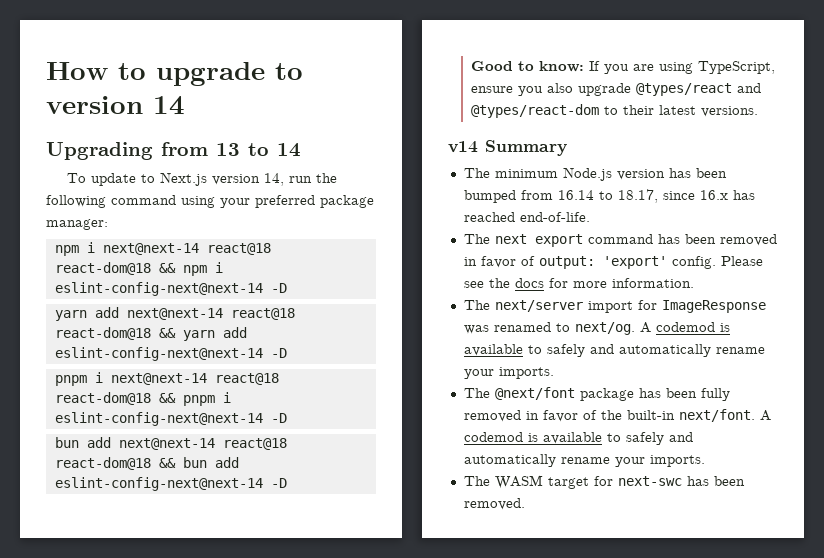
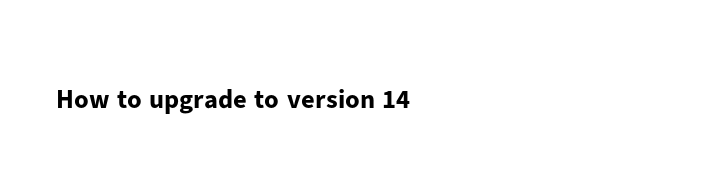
[46,142,301,160] [66,172,337,186] [46,195,374,208] [46,219,108,230] [54,242,271,256] [54,262,223,276] [54,282,287,296] [54,307,295,321] [54,327,247,341] [54,347,287,361] [54,372,279,386] [54,392,231,406] [54,412,287,426] [54,437,287,450] [54,457,239,470] [54,477,287,491] [471,61,776,74] [471,83,762,96] [471,104,759,118] [448,140,567,156] [463,167,727,181] [463,189,755,203] [463,212,590,222] [463,234,777,247] [463,256,763,269] [463,278,694,288] [463,300,766,313] [463,322,730,335] [463,344,765,357] [463,367,554,379] [463,387,730,401] [463,409,771,422] [463,432,693,445] [463,454,705,467] [463,475,745,489] [463,498,525,510] // Upgrading from 13 to 14 // To update to Next.js version 14, run the following command using your preferred package manager: // npm i next@next-14 react@18 react-dom@18 && npm i eslint-config-next@next-14 -D // yarn add next@next-14 react@18 react-dom@18 && yarn add eslint-config-next@next-14 -D // pnpm i next@next-14 react@18 react-dom@18 && pnpm i eslint-config-next@next-14 -D // bun add next@next-14 react@18 react-dom@18 && bun add eslint-config-next@next-14 -D // Good to know: If you are using TypeScript, ensure you also upgrade @types/react and @types/react-dom to their latest versions. // v14 Summary // The minimum Node.js version has been bumped from 16.14 to 18.17, since 16.x has reached end-of-life. // The next export command has been removed in favor of output: 'export' config. Please see the docs for more information. // The next/server import for ImageResponse was renamed to next/og. A codemod is available to safely and automatically rename your imports. // The @next/font package has been fully removed in favor of the built-in next/font. A codemod is available to safely and automatically rename your imports. // The WASM target for next-swc has been removed. -> (410, 99) none

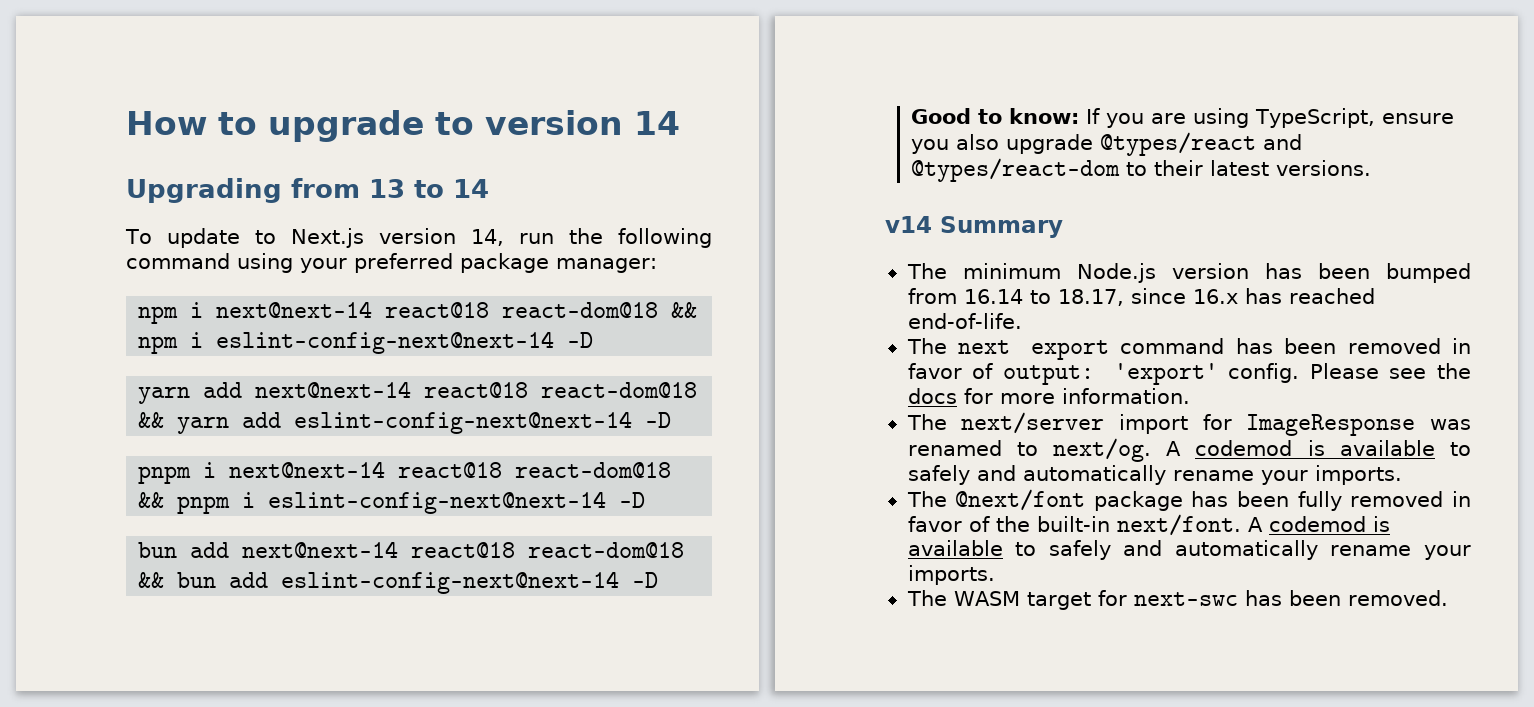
(410, 99) none -> [126,178,489,203] [125,228,712,248] [126,253,657,273] [138,301,698,324] [138,331,594,354] [138,381,698,404] [138,411,672,434] [138,461,672,484] [138,491,646,514] [138,541,685,558] [138,571,659,594] [911,108,1455,128] [911,132,1303,156] [911,158,1372,182] [885,216,1063,238] [906,263,1471,283] [907,288,1375,306] [907,313,1022,329] [906,338,1471,360] [907,363,1471,385] [907,388,1190,404] [906,412,1471,436] [907,438,1471,462] [907,465,1402,485] [906,489,1471,511] [907,514,1390,536] [907,540,1471,560] [907,565,995,585] [906,590,1448,610] // Upgrading from 13 to 14 // To update to Next.js version 14, run the following command using your preferred package manager: // npm i next@next-14 react@18 react-dom@18 && npm i eslint-config-next@next-14 -D // yarn add next@next-14 react@18 react-dom@18 && yarn add eslint-config-next@next-14 -D // pnpm i next@next-14 react@18 react-dom@18 && pnpm i eslint-config-next@next-14 -D // bun add next@next-14 react@18 react-dom@18 && bun add eslint-config-next@next-14 -D // Good to know: If you are using TypeScript, ensure you also upgrade @types/react and @types/react-dom to their latest versions. // v14 Summary // The minimum Node.js version has been bumped from 16.14 to 18.17, since 16.x has reached end-of-life. // The next export command has been removed in favor of output: 'export' config. Please see the docs for more information. // The next/server import for ImageResponse was renamed to next/og. A codemod is available to safely and automatically rename your imports. // The @next/font package has been fully removed in favor of the built-in next/font. A codemod is available to safely and automatically rename your imports. // The WASM target for next-swc has been removed.

